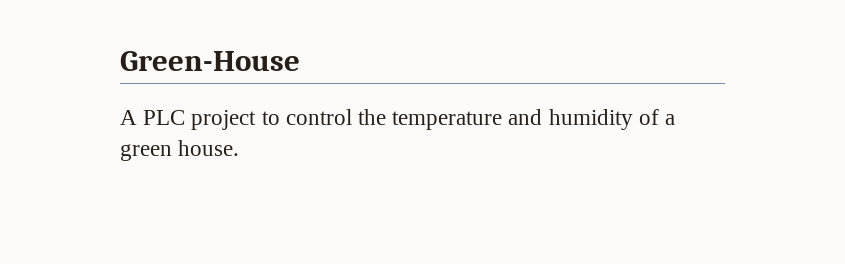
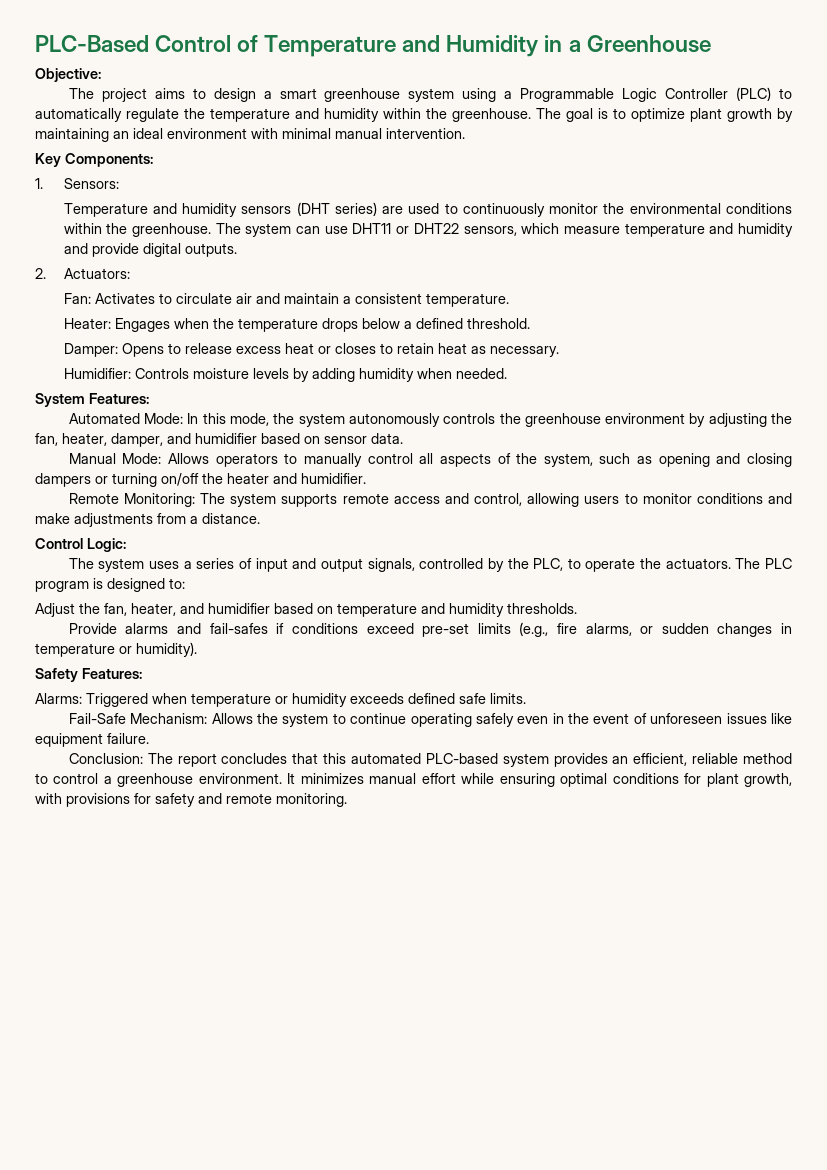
[120,51,300,71] [120,109,676,130] [120,140,240,161] Green-House // A PLC project to control the temperature and humidity of a green house. -> [35,35,711,57] [35,68,101,82] [68,87,792,102] [35,108,793,122] [35,128,465,142] [35,153,153,167] [35,178,119,189] [63,202,792,217] [63,223,793,237] [63,243,237,257] [35,268,130,279] [63,293,509,307] [63,318,530,332] [63,343,559,357] [63,368,507,382] [35,393,149,407] [68,413,793,427] [35,433,403,447] [68,453,792,467] [35,473,366,487] [68,493,792,507] [35,513,260,527] [35,538,126,552] [68,558,793,572] [35,578,185,592] [35,603,577,617] [68,622,793,637] [35,642,197,657] [35,668,142,682] [35,693,526,707] [68,713,792,727] [35,733,149,747] [68,753,793,767] [35,773,792,787] [35,793,347,807] PLC-Based Control of Temperature and Humidity in a Greenhouse // Objective: // The project aims to design a smart greenhouse system using a Programmable Logic Controller (PLC) to automatically regulate the temperature and humidity within the greenhouse. The goal is to optimize plant growth by maintaining an ideal environment with minimal manual intervention. // Key Components: // 1. Sensors: // Temperature and humidity sensors (DHT series) are used to continuously monitor the environmental conditions within the greenhouse. The system can use DHT11 or DHT22 sensors, which measure temperature and humidity and provide digital outputs. // 2. Actuators: // Fan: Activates to circulate air and maintain a consistent temperature. // Heater: Engages when the temperature drops below a defined threshold. // Damper: Opens to release excess heat or closes to retain heat as necessary. // Humidifier: Controls moisture levels by adding humidity when needed. // System Features: // Automated Mode: In this mode, the system autonomously controls the greenhouse environment by adjusting the fan, heater, damper, and humidifier based on sensor data. // Manual Mode: Allows operators to manually control all aspects of the system, such as opening and closing dampers or turning on/off the heater and humidifier. // Remote Monitoring: The system supports remote access and control, allowing users to monitor conditions and make adjustments from a distance. // Control Logic: // The system uses a series of input and output signals, controlled by the PLC, to operate the actuators. The PLC program is designed to: // Adjust the fan, heater, and humidifier based on temperature and humidity thresholds. // Provide alarms and fail-safes if conditions exceed pre-set limits (e.g., fire alarms, or sudden changes in temperature or humidity). // Safety Features: // Alarms: Triggered when temperature or humidity exceeds defined safe limits. // Fail-Safe Mechanism: Allows the system to continue operating safely even in the event of unforeseen issues like equipment failure. // Conclusion: The report concludes that this automated PLC-based system provides an efficient, reliable method to control a greenhouse environment. It minimizes manual effort while ensuring optimal conditions for plant growth, with provisions for safety and remote monitoring.

